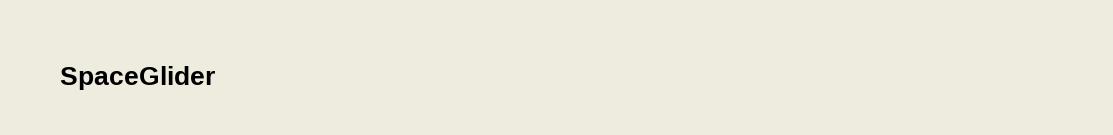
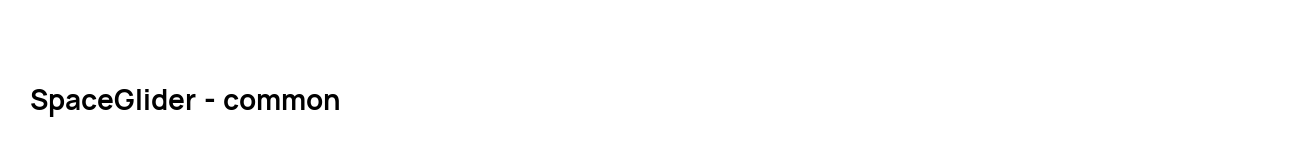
(215, 78) none -> [203,94,342,110] - common

